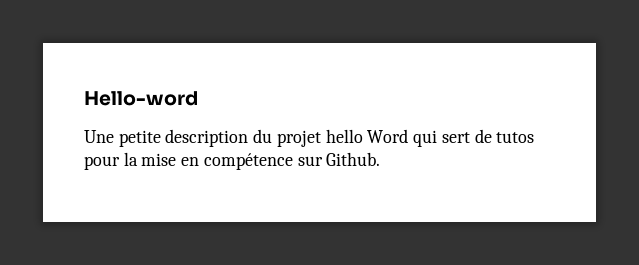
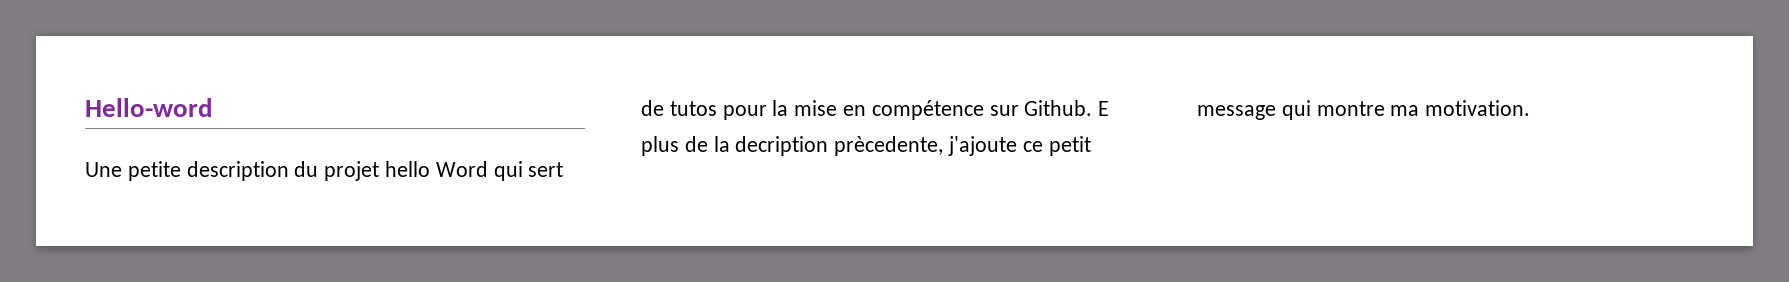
(381, 159) none -> [1098,101,1110,116] [641,136,1091,156] [1197,100,1531,120] E plus de la decription prècedente, j'ajoute ce petit message qui montre ma motivation.

